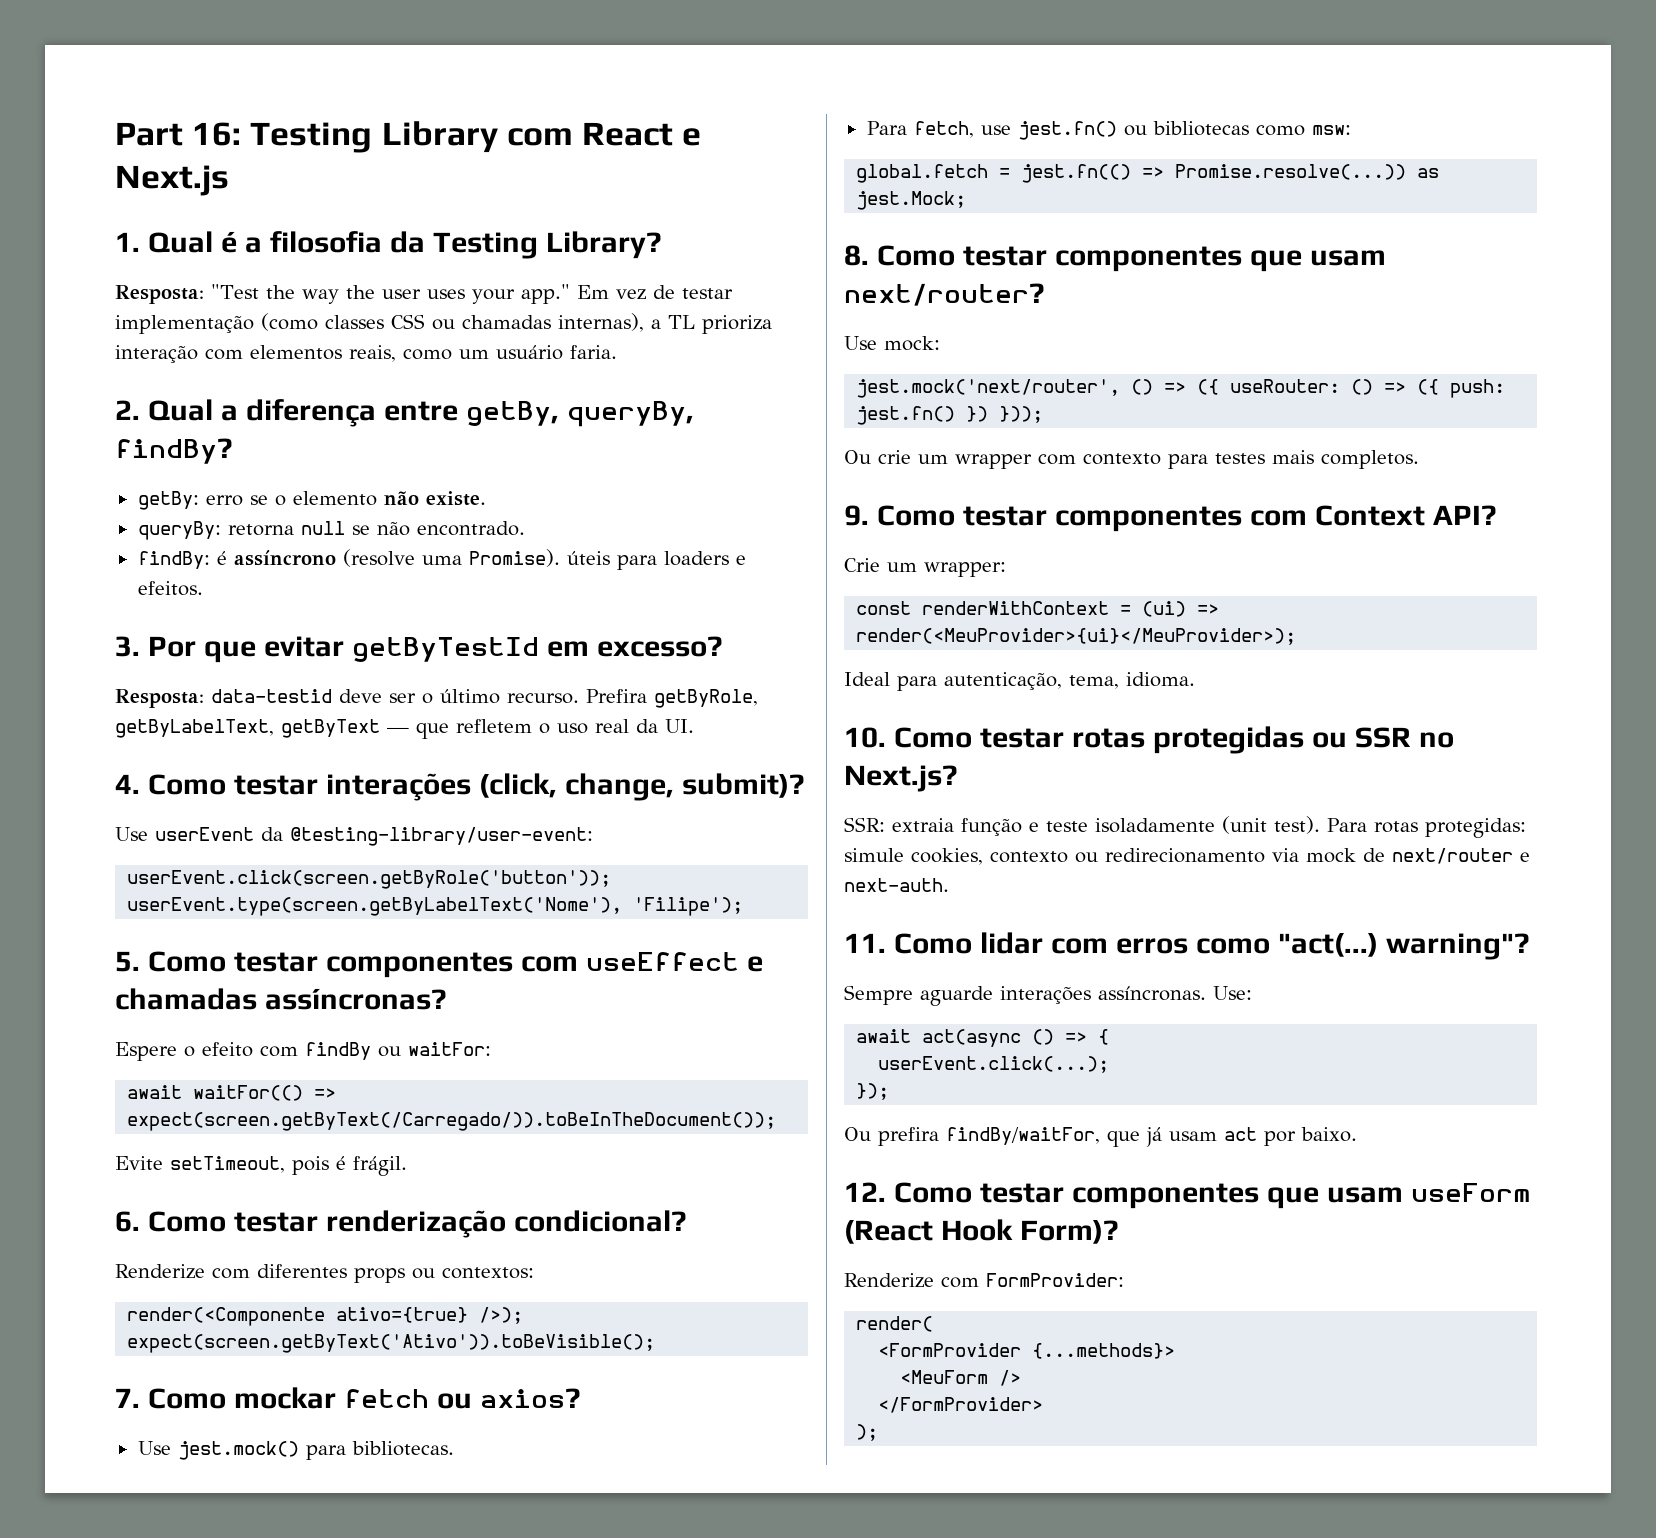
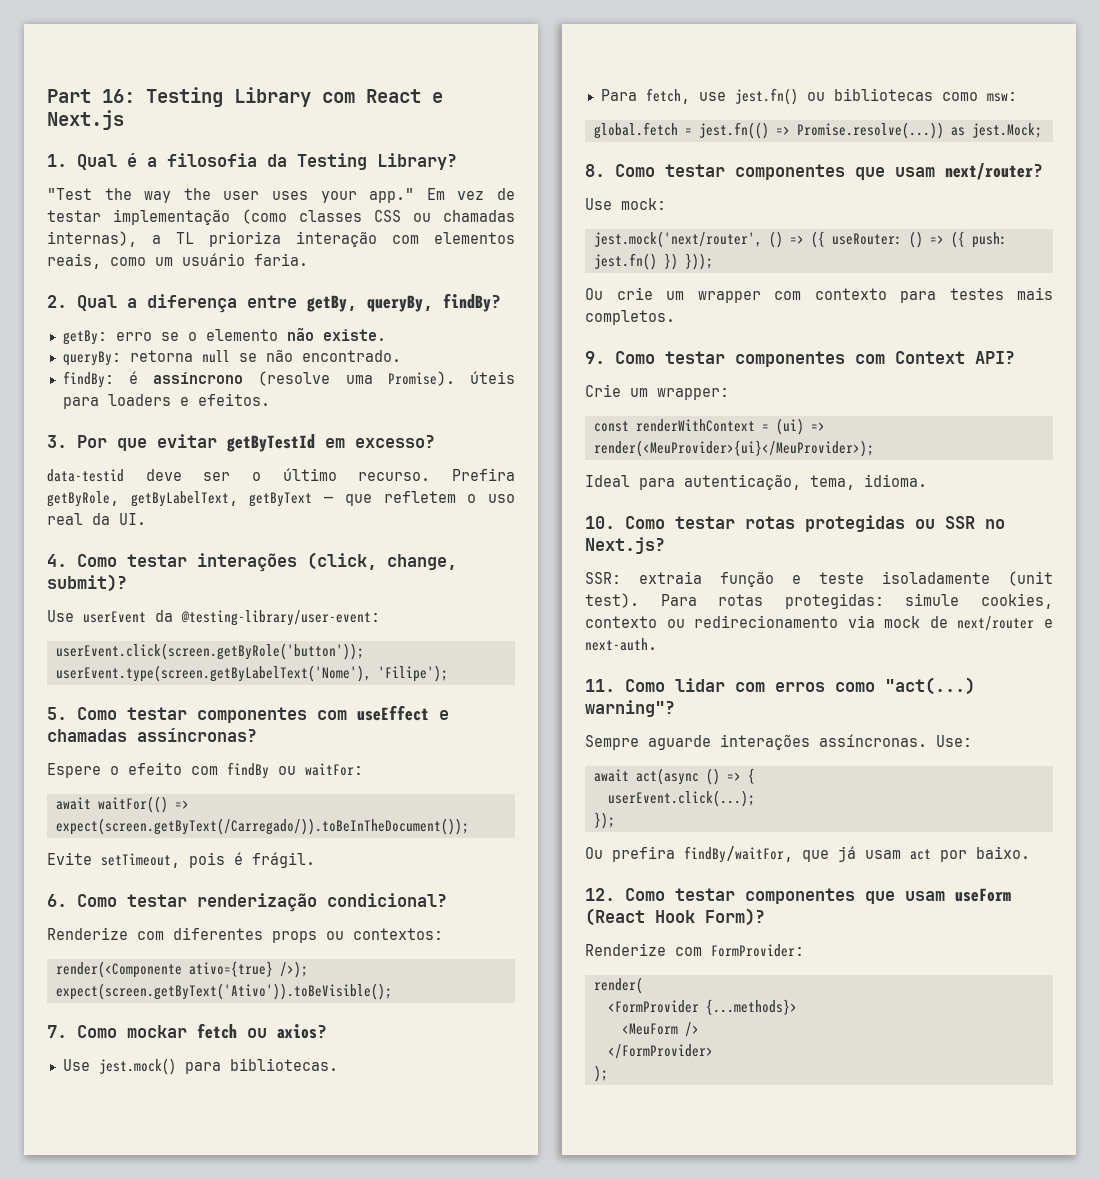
[115,285,204,304] Resposta: -> (457, 161) none
[115,689,204,708] Resposta: -> (435, 441) none

